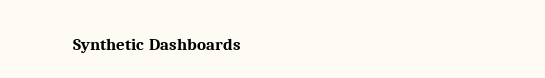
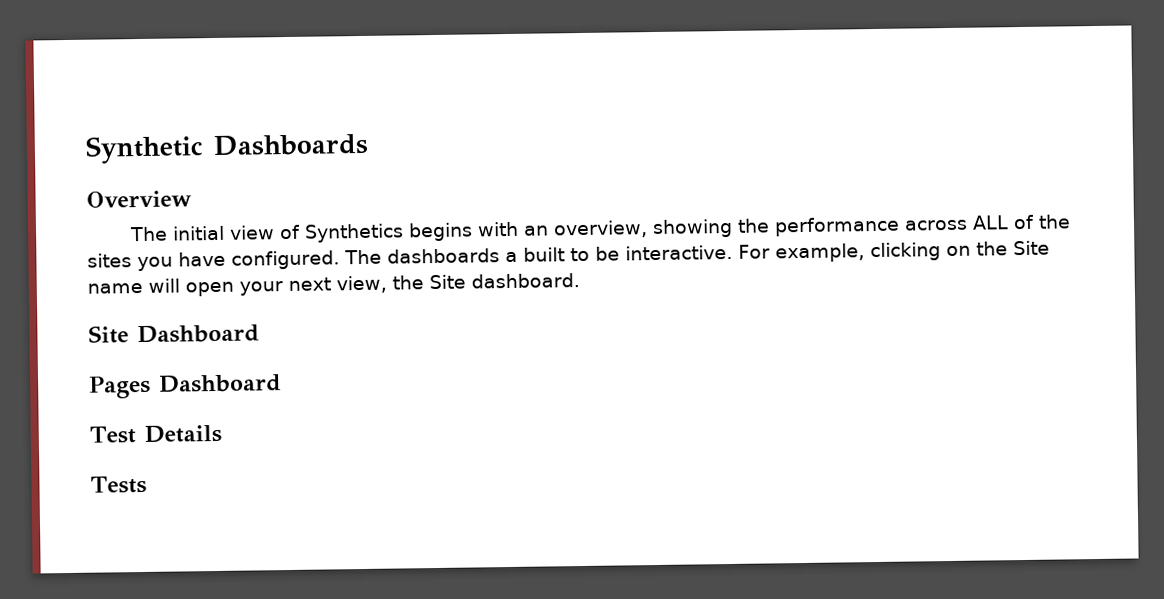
(241, 44) none -> [86,190,192,208] [128,214,1071,243] [87,240,1050,272] [87,273,580,297] [88,324,260,344] [89,374,282,399] [89,424,222,444] [90,475,147,494] // Overview // The initial view of Synthetics begins with an overview, showing the performance across ALL of the sites you have configured. The dashboards a built to be interactive. For example, clicking on the Site name will open your next view, the Site dashboard. // Site Dashboard // Pages Dashboard // Test Details // Tests

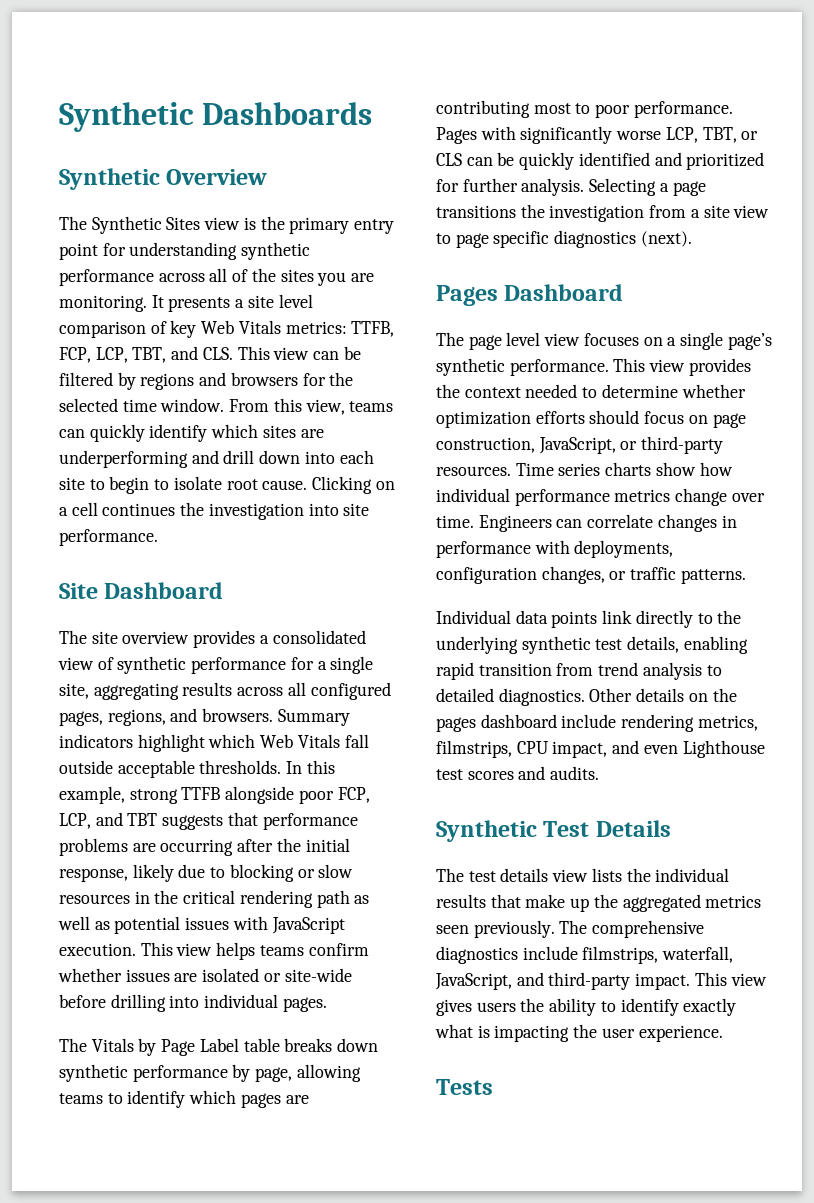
(368, 144) none -> [59,168,160,190] Synthetic
[171,218,770,243] initial view of Synthetics begins with an overview, showing the -> [91,216,395,234] [59,242,311,260] Synthetic Sites view is the primary entry point for understanding synthetic
[971,215,1009,230] ALL -> [209,268,228,282] all
[178,240,1050,270] [87,273,580,297] [88,324,260,344] [89,374,282,399] [89,424,222,444] have configured. The dashboards a built to be interactive. For example, clicking on the Site name will open your next view, the Site dashboard. // Site Dashboard // Pages Dashboard // Test Details -> [351,273,375,282] [59,294,313,312] [59,320,395,338] [59,346,361,363] [59,372,354,390] [59,398,394,415] [59,424,324,442] [59,450,374,468] [59,476,395,494] [59,502,370,520] [59,529,158,546] [59,582,224,599] [59,630,366,648] [58,656,374,674] [59,682,391,700] [59,708,350,726] [59,734,369,752] [59,760,335,778] [59,786,370,804] [59,812,358,830] [59,838,350,856] [59,864,354,882] [59,890,370,908] [58,916,345,934] [59,942,369,960] [58,968,352,982] [59,994,327,1012] [59,1038,379,1056] [59,1064,361,1082] [59,1090,309,1108] [436,100,733,118] [436,126,759,144] [436,152,765,170] [436,178,706,196] [436,204,770,222] [436,230,692,248] [436,284,624,306] [436,332,772,350] [436,358,751,376] [436,384,746,398] [436,410,746,428] [436,436,724,454] [436,462,733,476] [436,488,765,506] [436,514,737,532] [436,540,674,558] [436,566,746,584] [436,610,742,628] [436,636,748,654] [436,662,722,680] [436,688,737,706] [436,714,758,732] [436,740,765,758] [436,766,600,780] [436,820,671,842] [436,868,730,882] [436,894,762,912] [436,920,705,938] [436,946,734,964] [435,972,767,990] [436,998,737,1016] [435,1024,723,1042] are monitoring. It presents a site level comparison of key Web Vitals metrics: TTFB, FCP, LCP, TBT, and CLS. This view can be filtered by regions and browsers for the selected time window. From this view, teams can quickly identify which sites are underperforming and drill down into each site to begin to isolate root cause. Clicking on a cell continues the investigation into site performance. // Site Dashboard // The site overview provides a consolidated view of synthetic performance for a single site, aggregating results across all configured pages, regions, and browsers. Summary indicators highlight which Web Vitals fall outside acceptable thresholds. In this example, strong TTFB alongside poor FCP, LCP, and TBT suggests that performance problems are occurring after the initial response, likely due to blocking or slow resources in the critical rendering path as well as potential issues with JavaScript execution. This view helps teams confirm whether issues are isolated or site-wide before drilling into individual pages. // The Vitals by Page Label table breaks down synthetic performance by page, allowing teams to identify which pages are contributing most to poor performance. Pages with significantly worse LCP, TBT, or CLS can be quickly identified and prioritized for further analysis. Selecting a page transitions the investigation from a site view to page specific diagnostics (next). // Pages Dashboard // The page level view focuses on a single page’s synthetic performance. This view provides the context needed to determine whether optimization efforts should focus on page construction, JavaScript, or third-party resources. Time series charts show how individual performance metrics change over time. Engineers can correlate changes in performance with deployments, configuration changes, or traffic patterns. // Individual data points link directly to the underlying synthetic test details, enabling rapid transition from trend analysis to detailed diagnostics. Other details on the pages dashboard include rendering metrics, filmstrips, CPU impact, and even Lighthouse test scores and audits. // Synthetic Test Details // The test details view lists the individual results that make up the aggregated metrics seen previously. The comprehensive diagnostics include filmstrips, waterfall, JavaScript, and third-party impact. This view gives users the ability to identify exactly what is impacting the user experience.

